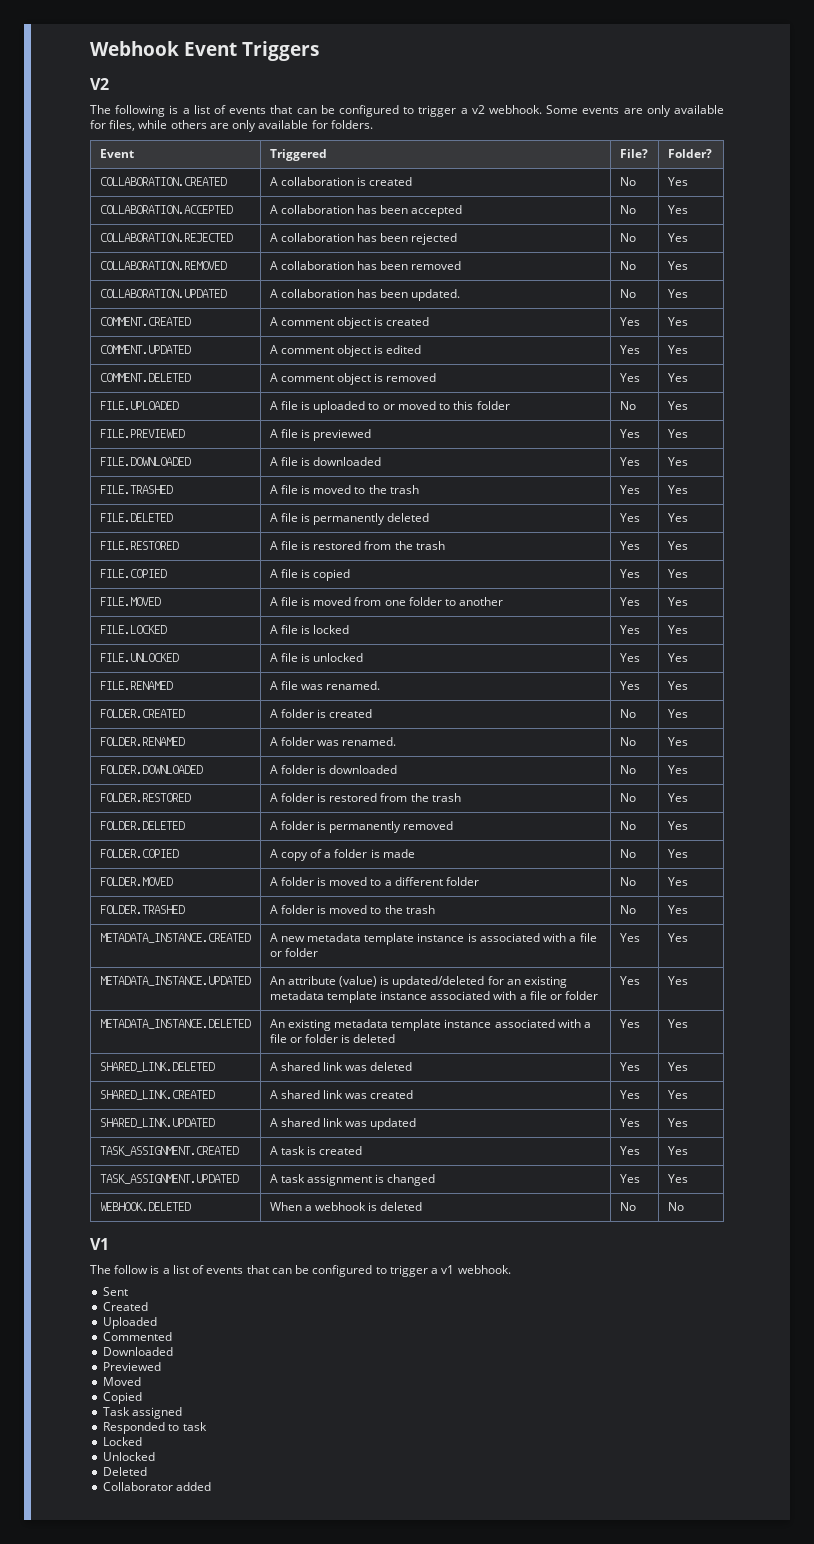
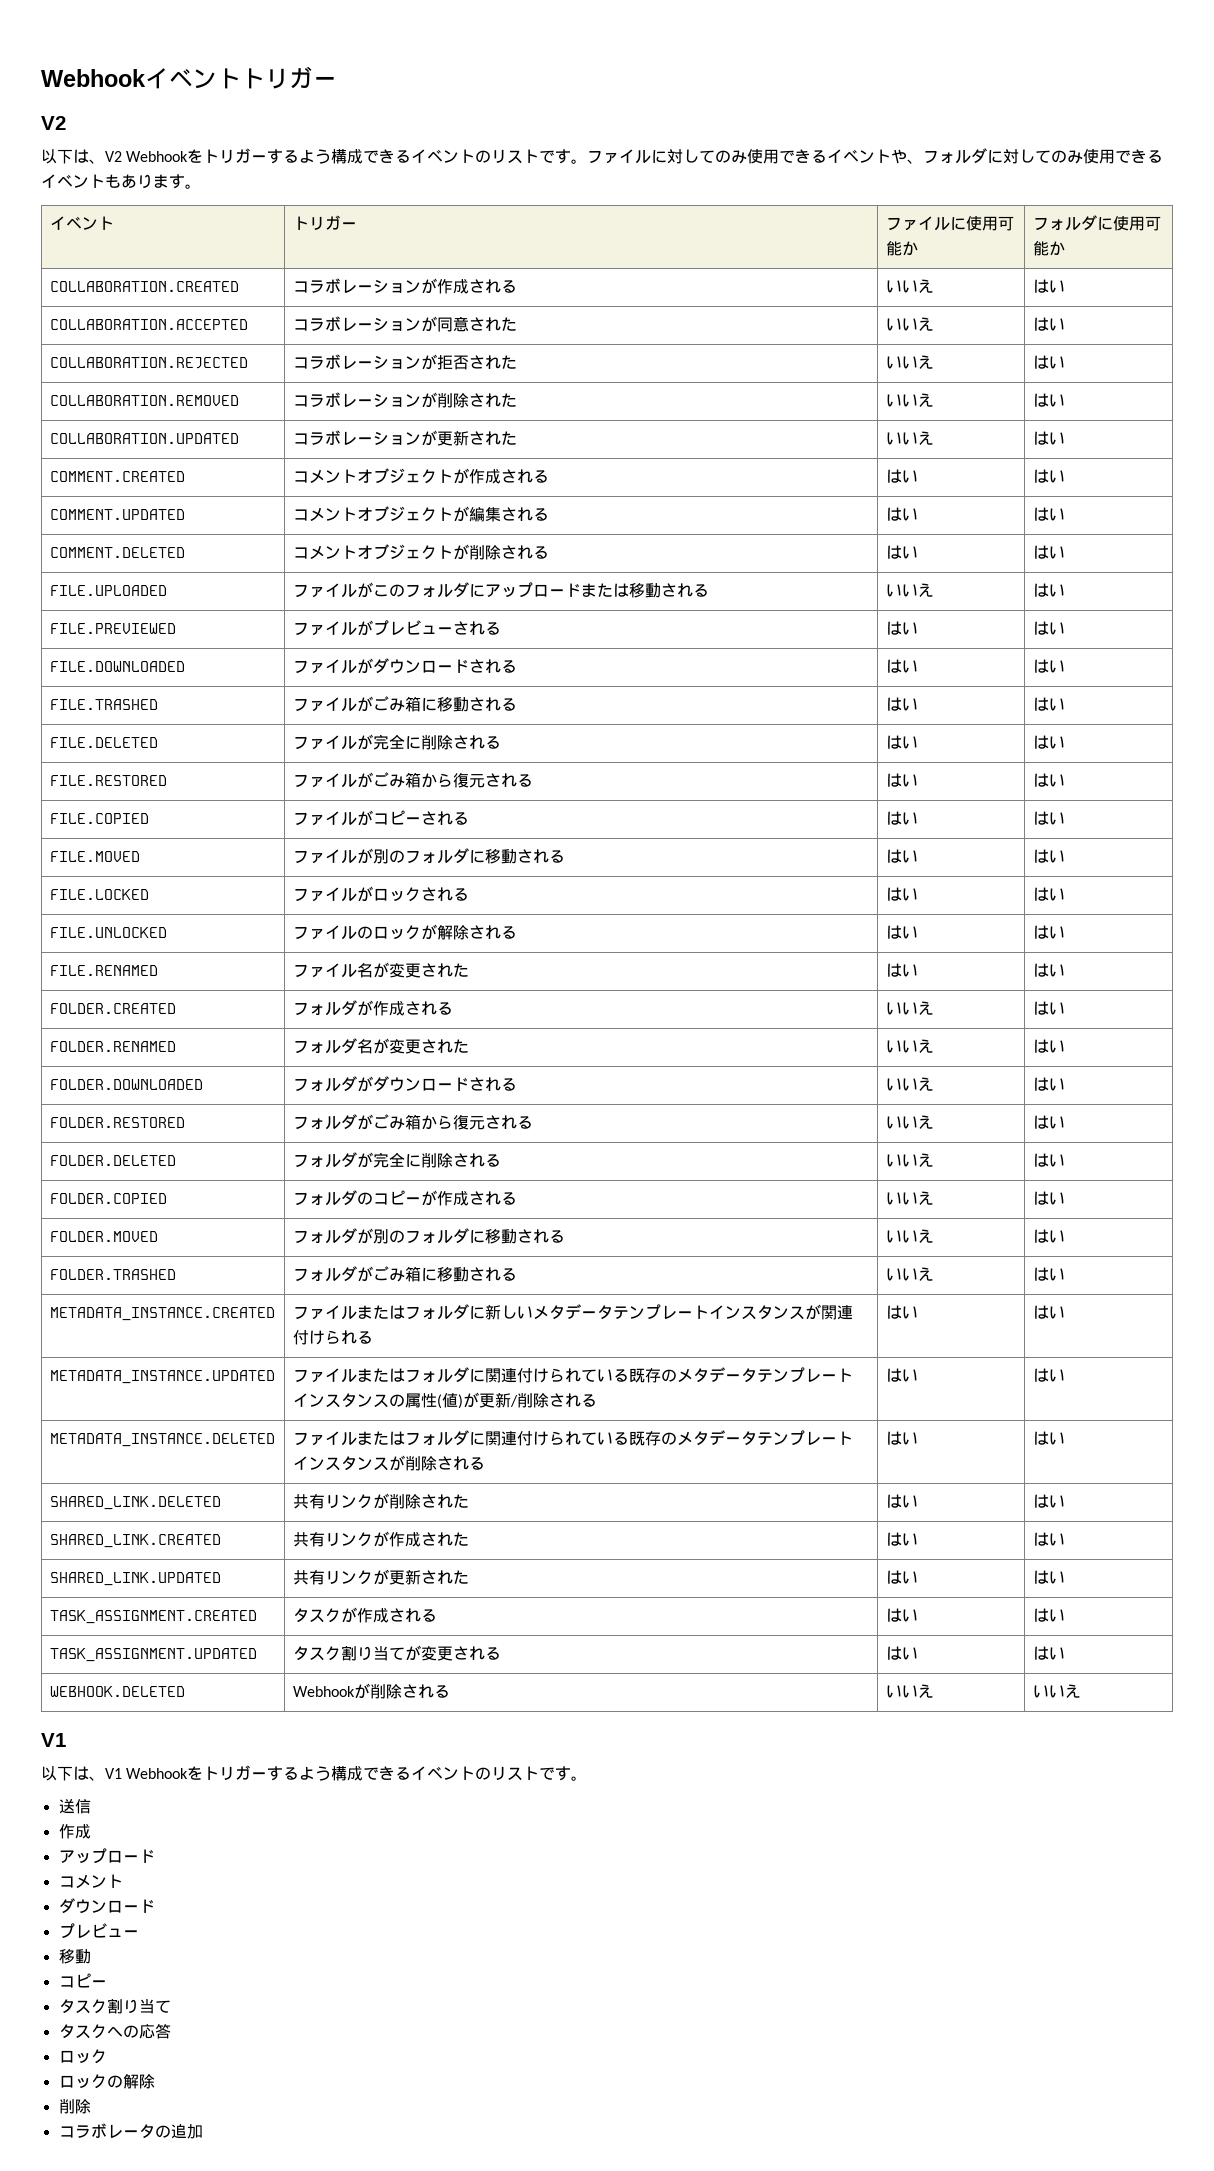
[90,41,319,61] [90,78,109,90] [90,105,724,117] [90,120,373,132] [99,149,134,158] [269,149,327,161] [619,149,648,158] [667,149,712,158] [99,177,227,186] [269,177,413,186] [619,177,636,186] [667,177,688,186] [99,205,233,214] [269,205,463,217] [619,205,636,214] [667,205,688,214] [99,233,233,242] [269,233,458,245] [619,233,636,242] [667,233,688,242] [99,261,227,270] [269,261,462,270] [619,261,636,270] [667,261,688,270] [99,289,227,298] [269,289,461,301] [619,289,636,298] [667,289,688,298] [99,317,191,326] [269,317,430,329] [619,317,640,326] [667,317,688,326] [99,345,191,354] [269,345,422,357] [619,345,640,354] [667,345,688,354] [99,373,191,382] [269,373,437,385] [619,373,640,382] [667,373,688,382] [99,401,179,410] [269,401,510,413] [619,401,636,410] [667,401,688,410] [99,429,185,438] [269,429,372,441] [619,429,640,438] [667,429,688,438] [99,457,191,466] [269,457,382,466] [619,457,640,466] [667,457,688,466] [99,485,173,494] [269,485,419,494] [619,485,640,494] [667,485,688,494] [99,513,173,522] [269,513,430,525] [619,513,640,522] [667,513,688,522] [99,541,179,550] [269,541,445,550] [619,541,640,550] [667,541,688,550] [99,569,167,578] [269,569,351,581] [619,569,640,578] [667,569,688,578] [99,597,161,606] [269,597,504,606] [619,597,640,606] [667,597,688,606] [99,625,167,634] [269,625,350,634] [619,625,640,634] [667,625,688,634] [99,653,179,662] [269,653,364,662] [619,653,640,662] [667,653,688,662] [99,681,173,690] [269,681,381,690] [619,681,640,690] [667,681,688,690] [99,709,185,718] [269,709,373,718] [619,709,636,718] [667,709,688,718] [99,737,185,746] [269,737,397,746] [619,737,636,746] [667,737,688,746] [99,765,203,774] [269,765,398,774] [619,765,636,774] [667,765,688,774] [99,793,191,802] [269,793,461,802] [619,793,636,802] [667,793,688,802] [99,821,185,830] [269,821,454,833] [619,821,636,830] [667,821,688,830] [99,849,179,858] [269,849,415,861] [619,849,636,858] [667,849,688,858] [99,877,173,886] [269,877,480,886] [619,877,636,886] [667,877,688,886] [99,905,185,914] [269,905,435,914] [619,905,636,914] [667,905,688,914] [99,933,251,943] [269,933,597,945] [269,948,318,957] [619,933,640,942] [667,933,688,942] [99,976,251,986] [269,976,568,988] [269,991,599,1003] [619,976,640,985] [667,976,688,985] [99,1019,251,1029] [269,1019,592,1031] [269,1034,396,1043] [619,1019,640,1028] [667,1019,688,1028] [99,1062,215,1072] [269,1062,413,1071] [619,1062,640,1071] [667,1062,688,1071] [99,1090,215,1100] [269,1090,414,1099] [619,1090,640,1099] [667,1090,688,1099] [99,1118,215,1128] [269,1118,417,1130] [619,1118,640,1127] [667,1118,688,1127] [99,1146,239,1156] [269,1146,363,1155] [619,1146,640,1155] [667,1146,688,1155] [99,1174,239,1184] [269,1174,436,1186] [619,1174,640,1183] [667,1174,688,1183] [99,1202,191,1211] [269,1202,423,1211] [619,1202,636,1211] [667,1202,684,1211] [90,1238,109,1250] [90,1265,511,1277] [103,1287,129,1296] [103,1302,149,1311] [103,1317,158,1329] [103,1332,173,1341] [103,1347,174,1356] [103,1362,162,1371] [103,1377,142,1386] [103,1392,143,1404] [103,1407,183,1419] [103,1422,207,1434] [103,1437,143,1446] [103,1452,156,1461] [103,1467,148,1476] [103,1482,212,1491] Webhook Event Triggers // V2 // The following is a list of events that can be configured to trigger a v2 webhook. Some events are only available for files, while others are only available for folders. // Event | Triggered | File? | Folder? // COLLABORATION.CREATED | A collaboration is created | No | Yes // COLLABORATION.ACCEPTED | A collaboration has been accepted | No | Yes // COLLABORATION.REJECTED | A collaboration has been rejected | No | Yes // COLLABORATION.REMOVED | A collaboration has been removed | No | Yes // COLLABORATION.UPDATED | A collaboration has been updated. | No | Yes // COMMENT.CREATED | A comment object is created | Yes | Yes // COMMENT.UPDATED | A comment object is edited | Yes | Yes // COMMENT.DELETED | A comment object is removed | Yes | Yes // FILE.UPLOADED | A file is uploaded to or moved to this folder | No | Yes // FILE.PREVIEWED | A file is previewed | Yes | Yes // FILE.DOWNLOADED | A file is downloaded | Yes | Yes // FILE.TRASHED | A file is moved to the trash | Yes | Yes // FILE.DELETED | A file is permanently deleted | Yes | Yes // FILE.RESTORED | A file is restored from the trash | Yes | Yes // FILE.COPIED | A file is copied | Yes | Yes // FILE.MOVED | A file is moved from one folder to another | Yes | Yes // FILE.LOCKED | A file is locked | Yes | Yes // FILE.UNLOCKED | A file is unlocked | Yes | Yes // FILE.RENAMED | A file was renamed. | Yes | Yes // FOLDER.CREATED | A folder is created | No | Yes // FOLDER.RENAMED | A folder was renamed. | No | Yes // FOLDER.DOWNLOADED | A folder is downloaded | No | Yes // FOLDER.RESTORED | A folder is restored from the trash | No | Yes // FOLDER.DELETED | A folder is permanently removed | No | Yes // FOLDER.COPIED | A copy of a folder is made | No | Yes // FOLDER.MOVED | A folder is moved to a different folder | No | Yes // FOLDER.TRASHED | A folder is moved to the trash | No | Yes // METADATA_INSTANCE.CREATED | A new metadata template instance is associated with a file or folder | Yes | Yes // METADATA_INSTANCE.UPDATED | An attribute (value) is updated/deleted for an existing metadata template instance associated with a file or folder | Yes | Yes // METADATA_INSTANCE.DELETED | An existing metadata template instance associated with a file or folder is deleted | Yes | Yes // SHARED_LINK.DELETED | A shared link was deleted | Yes | Yes // SHARED_LINK.CREATED | A shared link was created | Yes | Yes // SHARED_LINK.UPDATED | A shared link was updated | Yes | Yes // TASK_ASSIGNMENT.CREATED | A task is created | Yes | Yes // TASK_ASSIGNMENT.UPDATED | A task assignment is changed | Yes | Yes // WEBHOOK.DELETED | When a webhook is deleted | No | No // V1 // The follow is a list of events that can be configured to trigger a v1 webhook. // Sent // Created // Uploaded // Commented // Downloaded // Previewed // Moved // Copied // Task assigned // Responded to task // Locked // Unlocked // Deleted // Collaborator added -> [41,66,337,89] [41,116,66,130] [41,148,1164,164] [41,174,201,189] [50,216,115,230] [293,215,358,230] [886,216,1015,231] [886,241,919,256] [1033,215,1162,231] [1033,241,1066,256] [50,281,240,292] [293,278,518,294] [886,279,935,293] [1033,279,1066,293] [50,319,249,330] [293,316,518,332] [886,317,935,331] [1033,317,1066,331] [50,357,249,369] [293,354,518,370] [886,355,935,369] [1033,355,1066,369] [50,395,240,406] [293,392,518,408] [886,393,935,407] [1033,393,1066,407] [50,433,240,444] [293,430,518,446] [886,431,935,445] [1033,431,1066,445] [50,471,186,482] [293,468,550,484] [886,469,919,483] [1033,469,1066,483] [50,509,186,520] [293,506,550,522] [886,507,919,521] [1033,507,1066,521] [50,547,186,558] [293,544,550,560] [886,545,919,559] [1033,545,1066,559] [50,585,168,596] [293,582,710,598] [886,583,935,597] [1033,583,1066,597] [50,623,177,634] [293,620,502,636] [886,621,919,635] [1033,621,1066,635] [50,661,186,672] [293,658,518,674] [886,659,919,673] [1033,659,1066,673] [50,699,159,710] [293,696,518,712] [886,697,919,711] [1033,697,1066,711] [50,737,159,748] [293,734,502,750] [886,735,919,749] [1033,735,1066,749] [50,775,168,786] [293,772,534,788] [886,773,919,787] [1033,773,1066,787] [50,813,150,824] [293,810,470,826] [886,811,919,825] [1033,811,1066,825] [50,851,141,862] [293,848,566,864] [886,849,919,863] [1033,849,1066,863] [50,889,150,900] [293,886,470,902] [886,887,919,901] [1033,887,1066,901] [50,927,168,938] [293,924,518,940] [886,925,919,939] [1033,925,1066,939] [50,965,159,976] [293,962,470,978] [886,963,919,977] [1033,963,1066,977] [50,1003,177,1014] [293,1000,454,1016] [886,1001,935,1015] [1033,1001,1066,1015] [50,1041,177,1052] [293,1038,470,1054] [886,1039,935,1053] [1033,1039,1066,1053] [50,1079,204,1090] [293,1076,518,1092] [886,1077,935,1091] [1033,1077,1066,1091] [50,1117,186,1128] [293,1114,534,1130] [886,1115,935,1129] [1033,1115,1066,1129] [50,1155,177,1166] [293,1152,502,1168] [886,1153,935,1167] [1033,1153,1066,1167] [50,1193,168,1204] [293,1190,518,1206] [886,1191,935,1205] [1033,1191,1066,1205] [50,1231,159,1242] [293,1228,566,1244] [886,1229,935,1243] [1033,1229,1066,1243] [50,1269,177,1280] [293,1266,518,1282] [886,1267,935,1281] [1033,1267,1066,1281] [50,1307,276,1321] [293,1304,854,1320] [293,1330,374,1345] [886,1305,919,1319] [1033,1305,1066,1319] [50,1370,276,1384] [293,1367,854,1383] [293,1392,598,1409] [886,1368,919,1382] [1033,1368,1066,1382] [50,1433,276,1447] [293,1430,854,1446] [293,1455,486,1471] [886,1431,919,1445] [1033,1431,1066,1445] [50,1496,222,1510] [293,1493,470,1509] [886,1494,919,1508] [1033,1494,1066,1508] [50,1534,222,1548] [293,1531,470,1547] [886,1532,919,1546] [1033,1532,1066,1546] [50,1572,222,1586] [293,1569,470,1585] [886,1570,919,1584] [1033,1570,1066,1584] [50,1610,258,1624] [293,1607,438,1623] [886,1608,919,1622] [1033,1608,1066,1622] [50,1648,258,1662] [293,1645,502,1661] [886,1646,919,1660] [1033,1646,1066,1660] [50,1686,186,1697] [293,1683,451,1699] [886,1684,935,1698] [1033,1684,1082,1698] [41,1733,66,1747] [41,1765,588,1781] [58,1798,91,1814] [58,1824,91,1839] [58,1848,155,1864] [58,1874,123,1889] [58,1898,155,1914] [58,1923,139,1939] [58,1949,91,1964] [58,1973,107,1988] [58,1998,171,2014] [58,2023,171,2039] [58,2049,107,2064] [58,2074,155,2089] [58,2099,91,2114] [58,2123,203,2139] Webhookイベントトリガー // V2 // 以下は、V2 Webhookをトリガーするよう構成できるイベントのリストです。ファイルに対してのみ使用できるイベントや、フォルダに対してのみ使用できるイベントもあります。 // イベント | トリガー | ファイルに使用可能か | フォルダに使用可能か // COLLABORATION.CREATED | コラボレーションが作成される | いいえ | はい // COLLABORATION.ACCEPTED | コラボレーションが同意された | いいえ | はい // COLLABORATION.REJECTED | コラボレーションが拒否された | いいえ | はい // COLLABORATION.REMOVED | コラボレーションが削除された | いいえ | はい // COLLABORATION.UPDATED | コラボレーションが更新された | いいえ | はい // COMMENT.CREATED | コメントオブジェクトが作成される | はい | はい // COMMENT.UPDATED | コメントオブジェクトが編集される | はい | はい // COMMENT.DELETED | コメントオブジェクトが削除される | はい | はい // FILE.UPLOADED | ファイルがこのフォルダにアップロードまたは移動される | いいえ | はい // FILE.PREVIEWED | ファイルがプレビューされる | はい | はい // FILE.DOWNLOADED | ファイルがダウンロードされる | はい | はい // FILE.TRASHED | ファイルがごみ箱に移動される | はい | はい // FILE.DELETED | ファイルが完全に削除される | はい | はい // FILE.RESTORED | ファイルがごみ箱から復元される | はい | はい // FILE.COPIED | ファイルがコピーされる | はい | はい // FILE.MOVED | ファイルが別のフォルダに移動される | はい | はい // FILE.LOCKED | ファイルがロックされる | はい | はい // FILE.UNLOCKED | ファイルのロックが解除される | はい | はい // FILE.RENAMED | ファイル名が変更された | はい | はい // FOLDER.CREATED | フォルダが作成される | いいえ | はい // FOLDER.RENAMED | フォルダ名が変更された | いいえ | はい // FOLDER.DOWNLOADED | フォルダがダウンロードされる | いいえ | はい // FOLDER.RESTORED | フォルダがごみ箱から復元される | いいえ | はい // FOLDER.DELETED | フォルダが完全に削除される | いいえ | はい // FOLDER.COPIED | フォルダのコピーが作成される | いいえ | はい // FOLDER.MOVED | フォルダが別のフォルダに移動される | いいえ | はい // FOLDER.TRASHED | フォルダがごみ箱に移動される | いいえ | はい // METADATA_INSTANCE.CREATED | ファイルまたはフォルダに新しいメタデータテンプレートインスタンスが関連付けられる | はい | はい // METADATA_INSTANCE.UPDATED | ファイルまたはフォルダに関連付けられている既存のメタデータテンプレートインスタンスの属性(値)が更新/削除される | はい | はい // METADATA_INSTANCE.DELETED | ファイルまたはフォルダに関連付けられている既存のメタデータテンプレートインスタンスが削除される | はい | はい // SHARED_LINK.DELETED | 共有リンクが削除された | はい | はい // SHARED_LINK.CREATED | 共有リンクが作成された | はい | はい // SHARED_LINK.UPDATED | 共有リンクが更新された | はい | はい // TASK_ASSIGNMENT.CREATED | タスクが作成される | はい | はい // TASK_ASSIGNMENT.UPDATED | タスク割り当てが変更される | はい | はい // WEBHOOK.DELETED | Webhookが削除される | いいえ | いいえ // V1 // 以下は、V1 Webhookをトリガーするよう構成できるイベントのリストです。 // 送信 // 作成 // アップロード // コメント // ダウンロード // プレビュー // 移動 // コピー // タスク割り当て // タスクへの応答 // ロック // ロックの解除 // 削除 // コラボレータの追加

